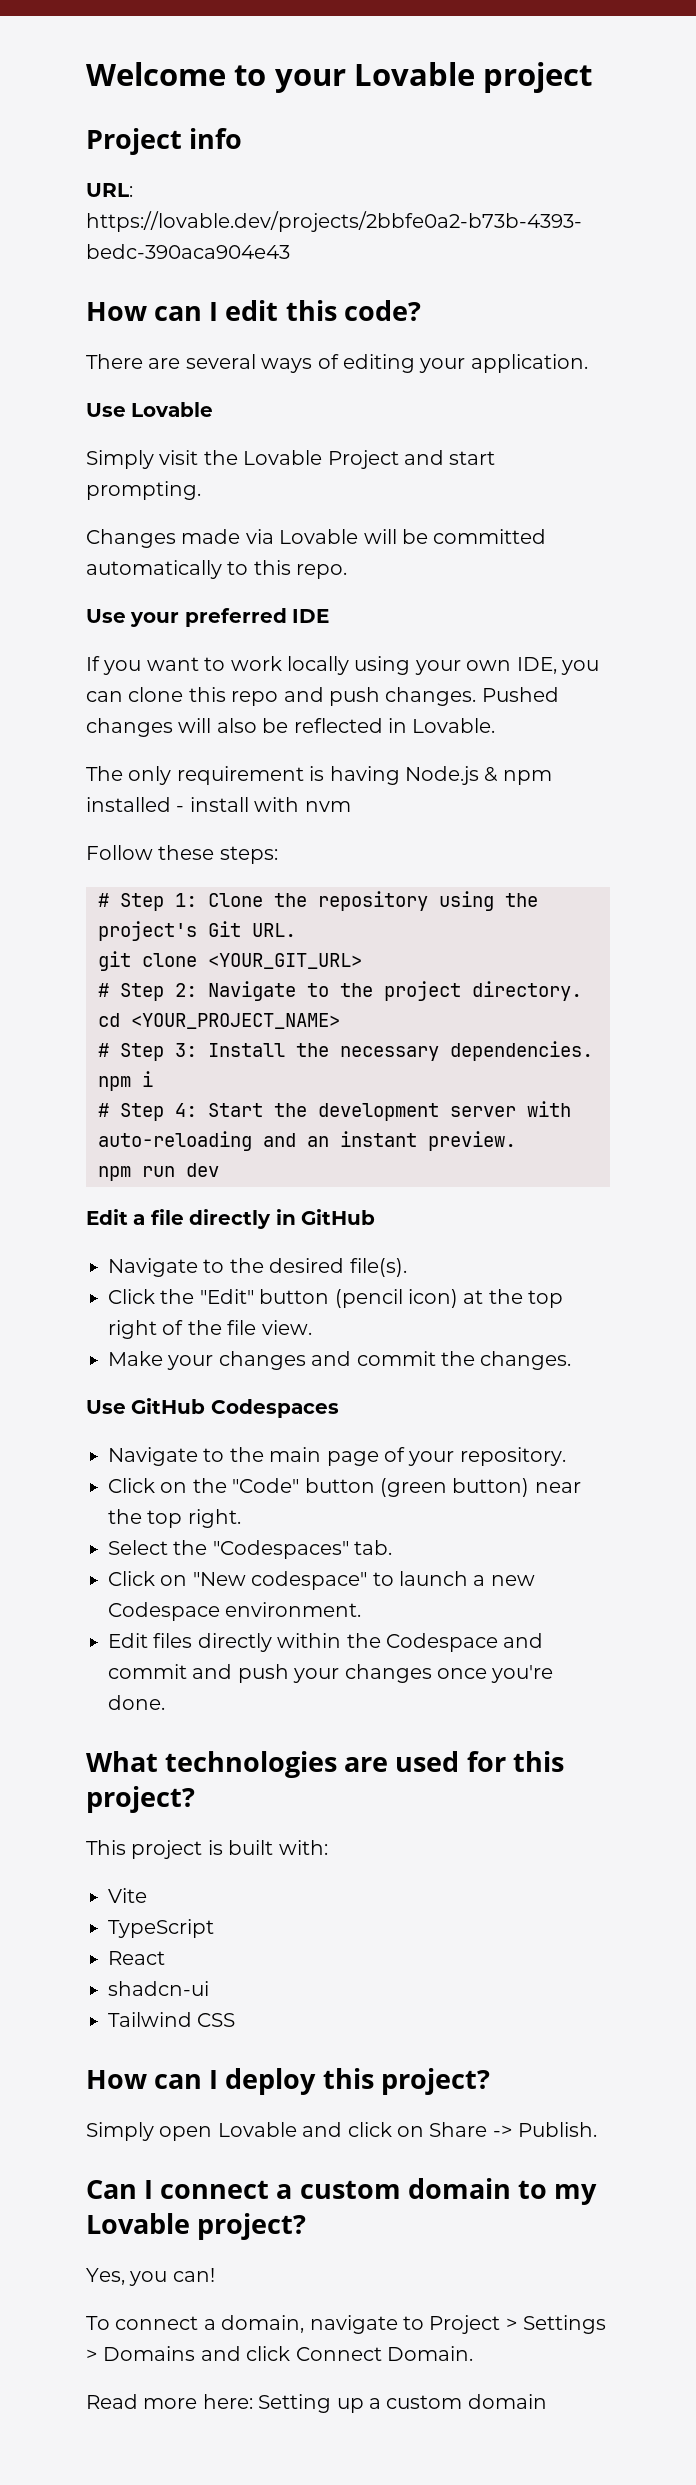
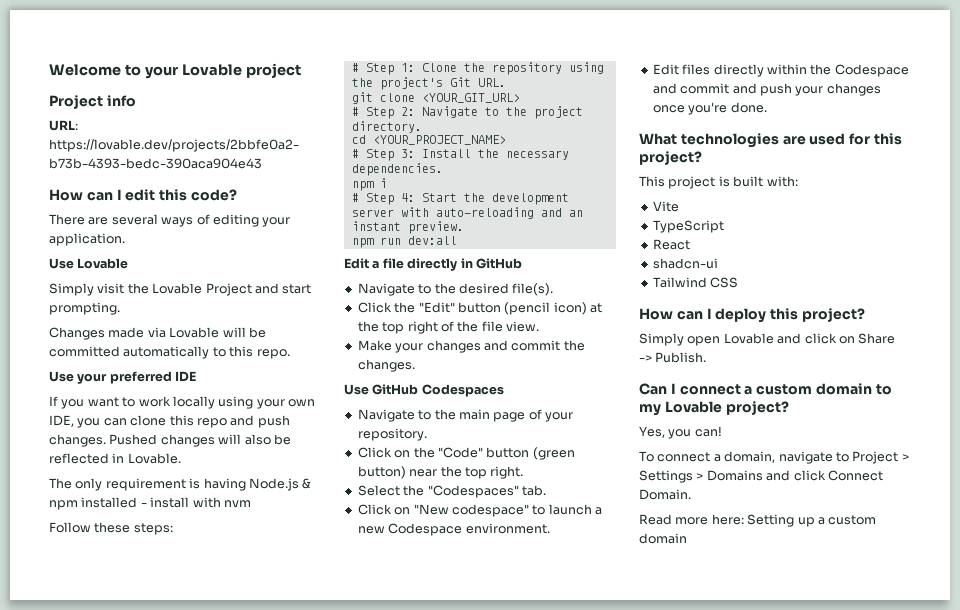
[186,1163,219,1177] dev -> [407,236,457,245] dev:all

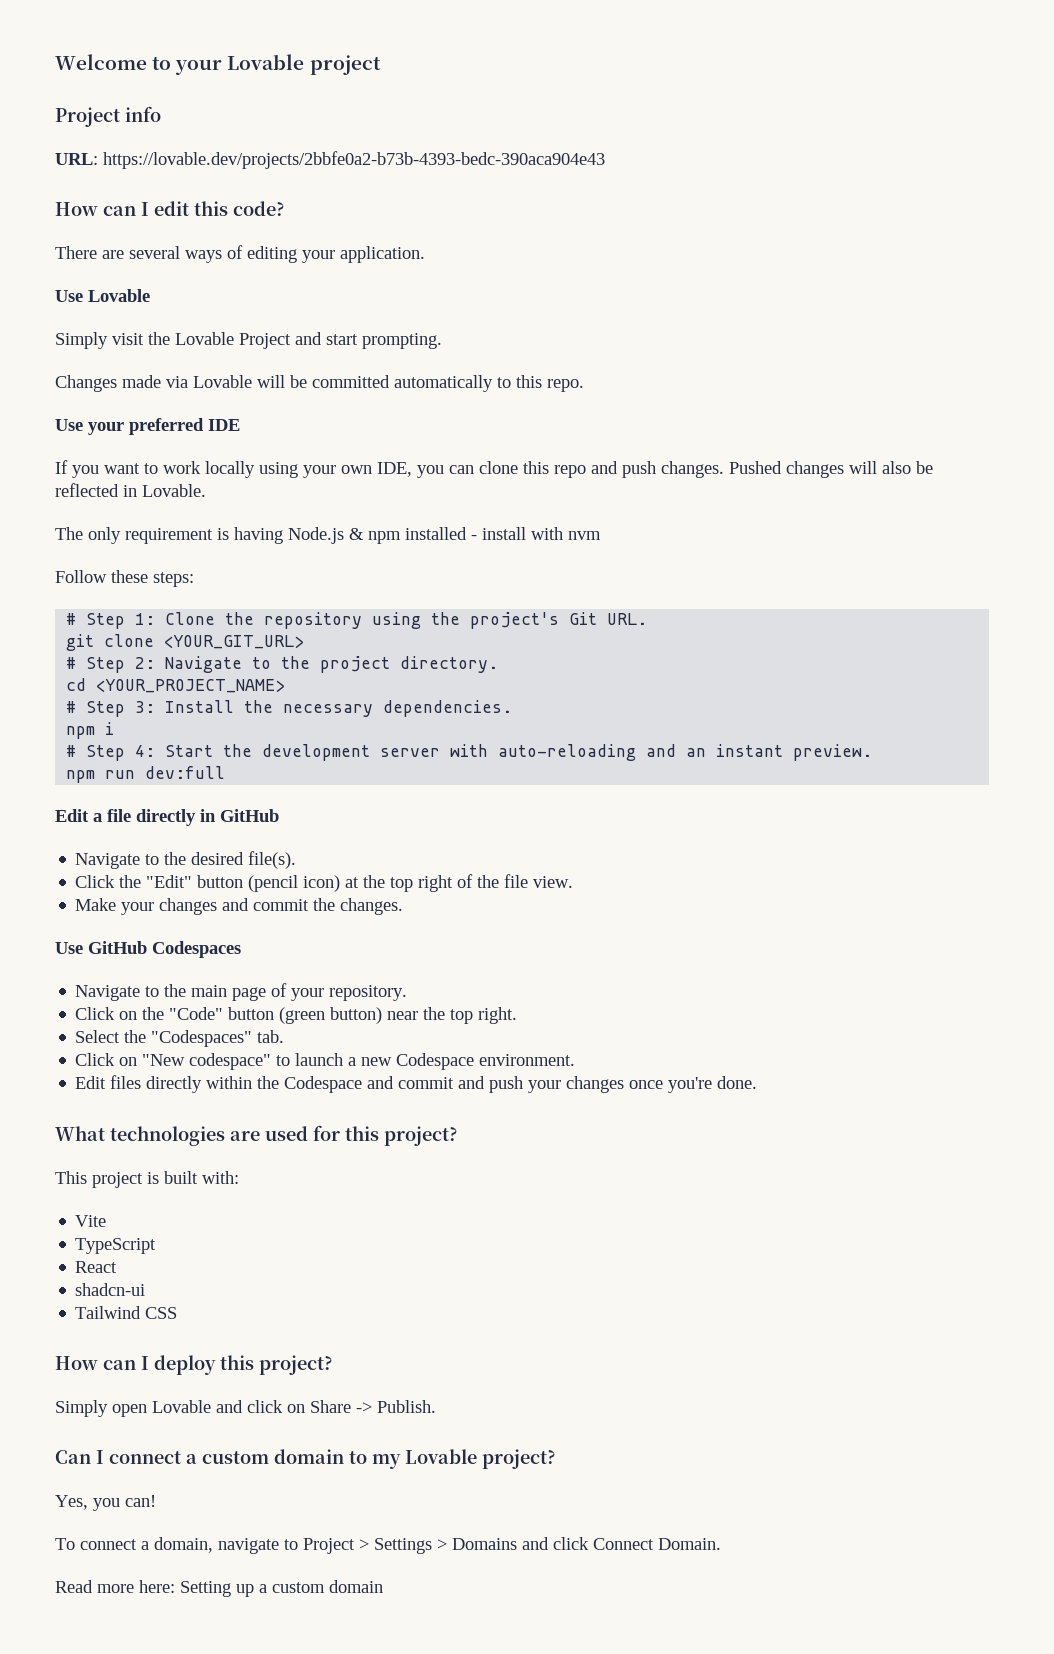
[407,236,457,245] dev:all -> [145,766,226,779] dev:full

